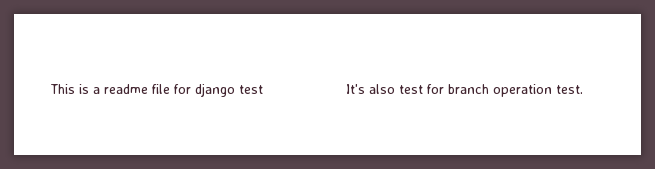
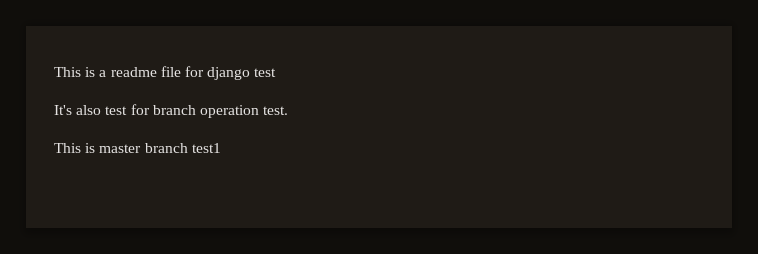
(583, 89) none -> [54,143,221,153] // This is master branch test1

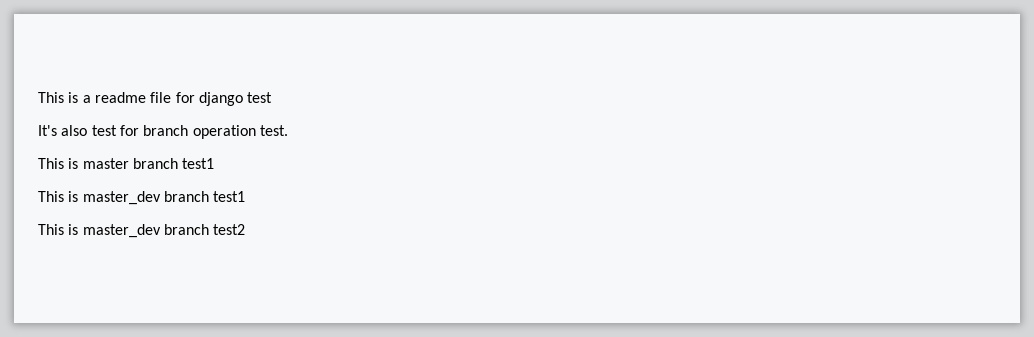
(221, 148) none -> [38,191,246,205] [38,224,246,238] // This is master_dev branch test1 // This is master_dev branch test2

